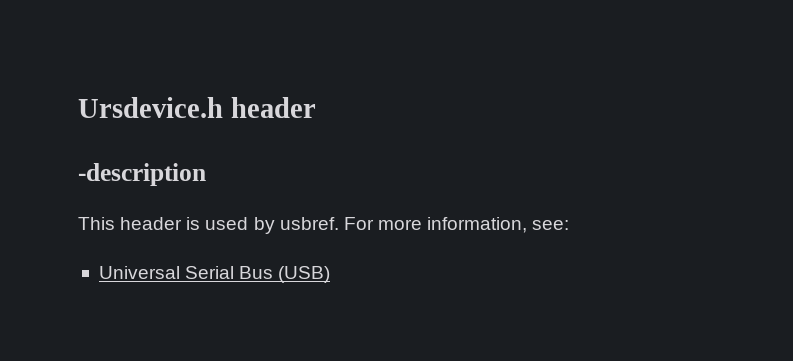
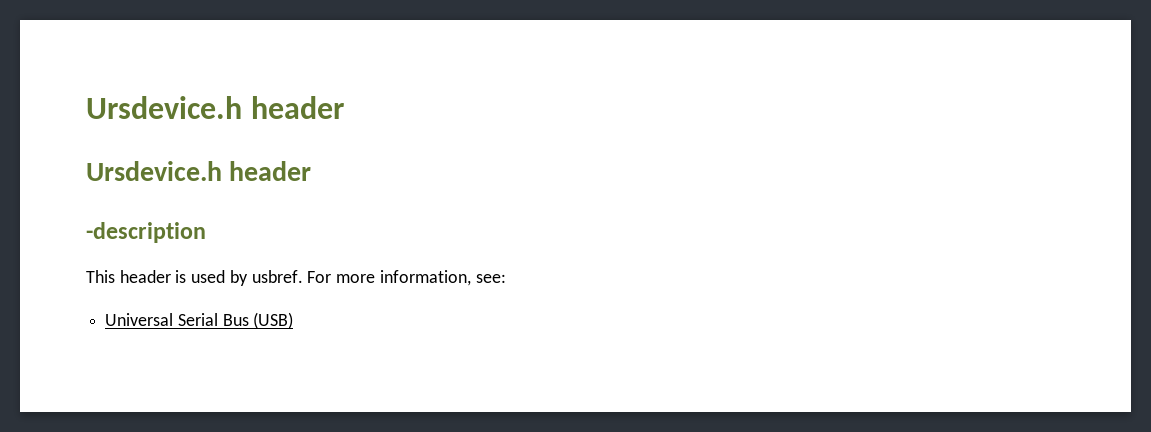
[78,97,316,118] Ursdevice.h header -> [86,96,344,119] [86,161,312,181] Ursdevice.h header // Ursdevice.h header

